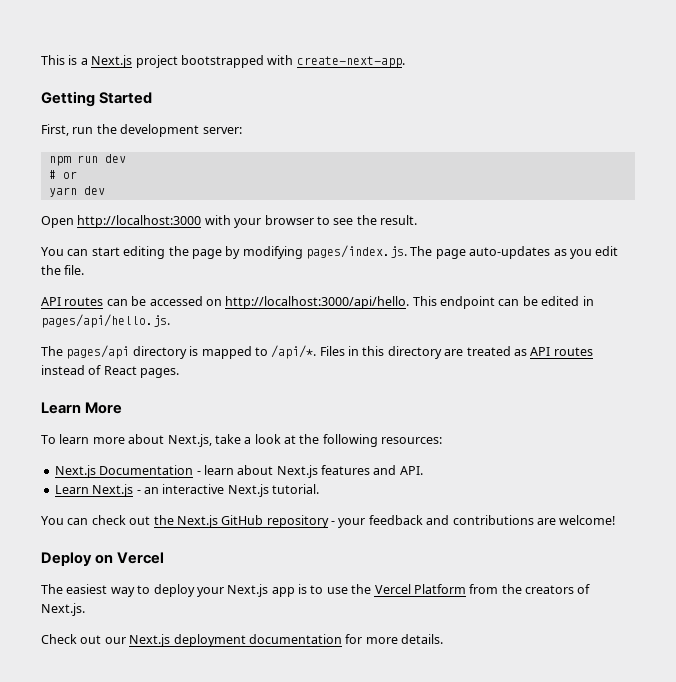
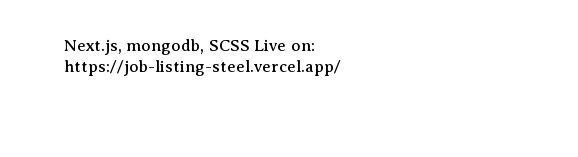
[41,55,405,68] [41,91,153,107] [41,124,242,137] [48,154,126,166] [48,170,77,179] [48,186,105,197] [41,215,417,228] [41,245,619,259] [41,265,85,275] [41,296,594,309] [41,314,170,328] [41,345,593,359] [41,365,180,378] [41,402,123,414] [41,434,443,447] [54,465,423,478] [54,484,319,497] [41,515,616,528] [41,552,165,566] [41,584,591,597] [41,603,85,616] [41,634,443,647] This is a Next.js project bootstrapped with create-next-app. // Getting Started // First, run the development server: // npm run dev // # or // yarn dev // Open http://localhost:3000 with your browser to see the result. // You can start editing the page by modifying pages/index.js. The page auto-updates as you edit the file. // API routes can be accessed on http://localhost:3000/api/hello. This endpoint can be edited in pages/api/hello.js. // The pages/api directory is mapped to /api/*. Files in this directory are treated as API routes instead of React pages. // Learn More // To learn more about Next.js, take a look at the following resources: // Next.js Documentation - learn about Next.js features and API. // Learn Next.js - an interactive Next.js tutorial. // You can check out the Next.js GitHub repository - your feedback and contributions are welcome! // Deploy on Vercel // The easiest way to deploy your Next.js app is to use the Vercel Platform from the creators of Next.js. // Check out our Next.js deployment documentation for more details. -> [64,39,315,55] [64,60,341,76] Next.js, mongodb, SCSS Live on: https://job-listing-steel.vercel.app/

